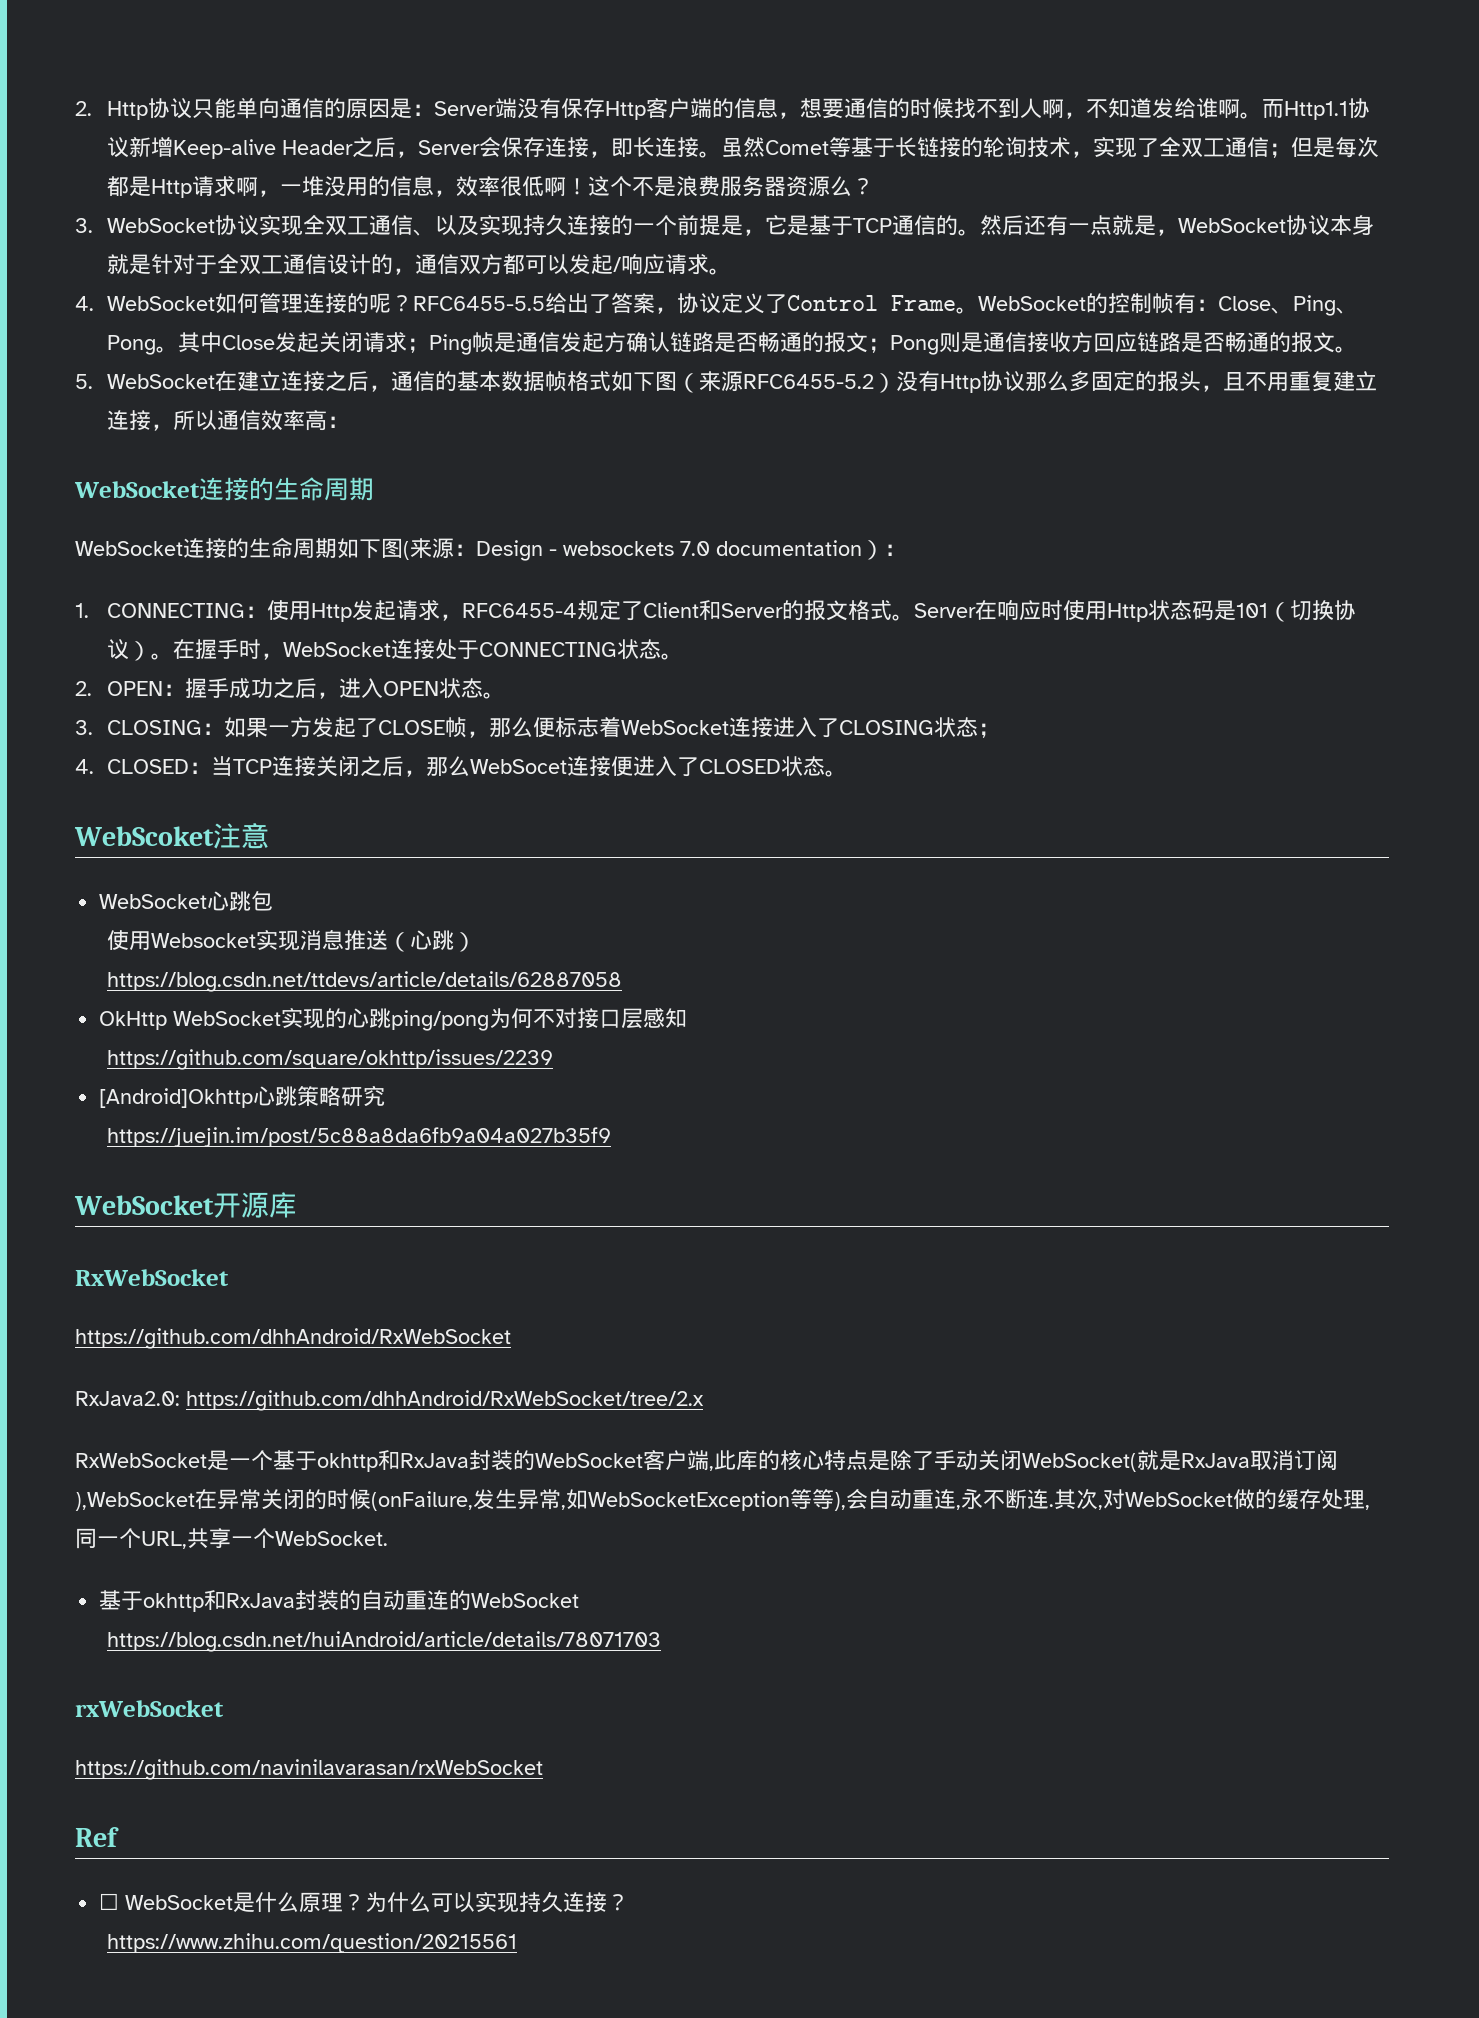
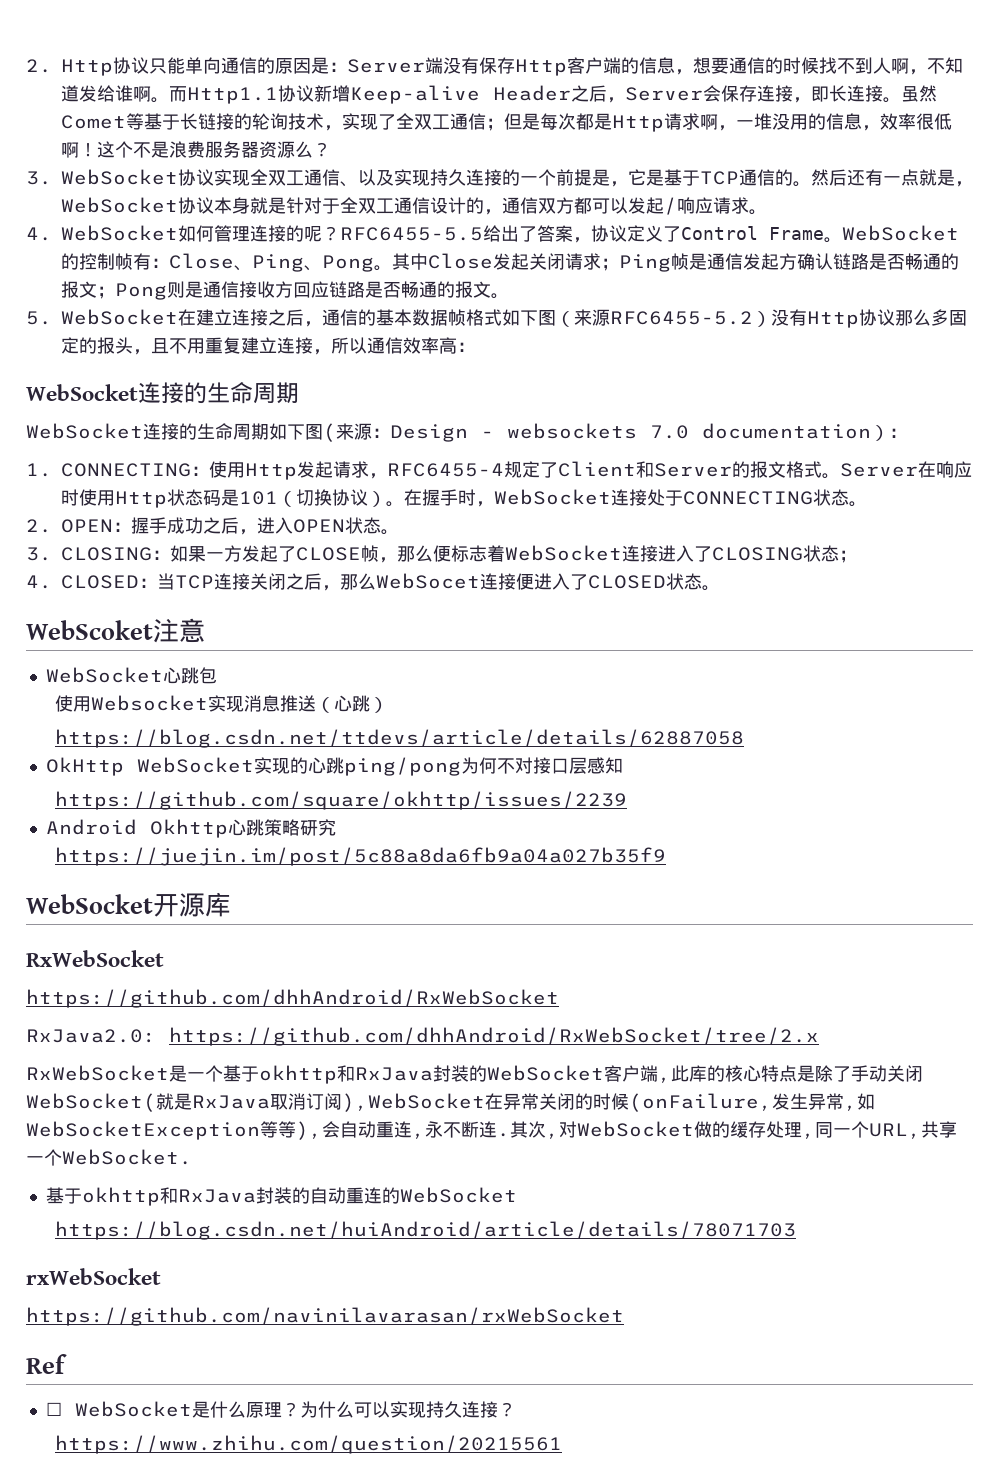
[99,1088,254,1108] [Android]Okhttp -> [45,819,228,838] Android Okhttp

